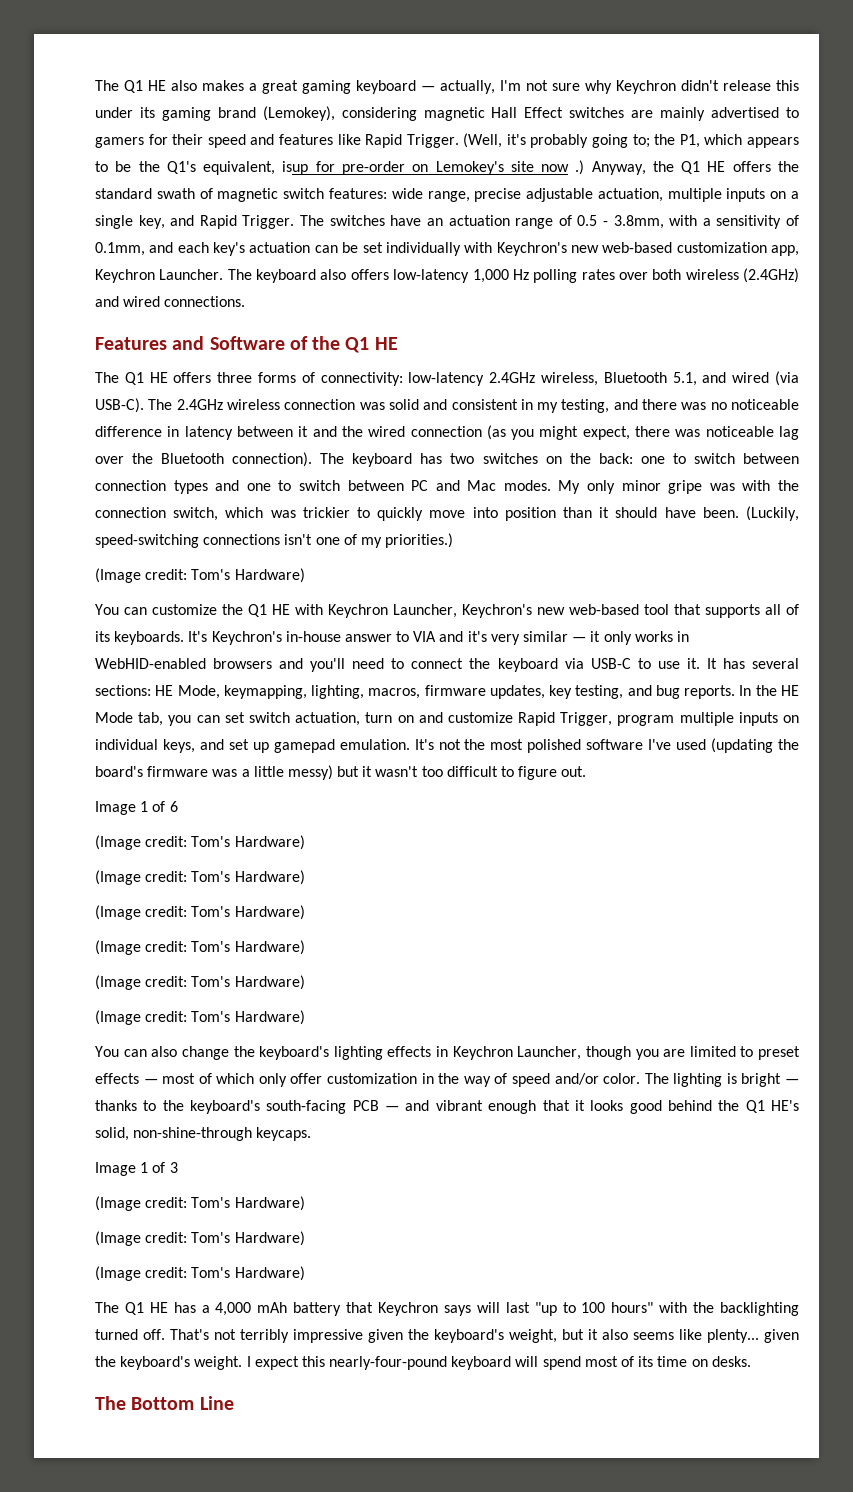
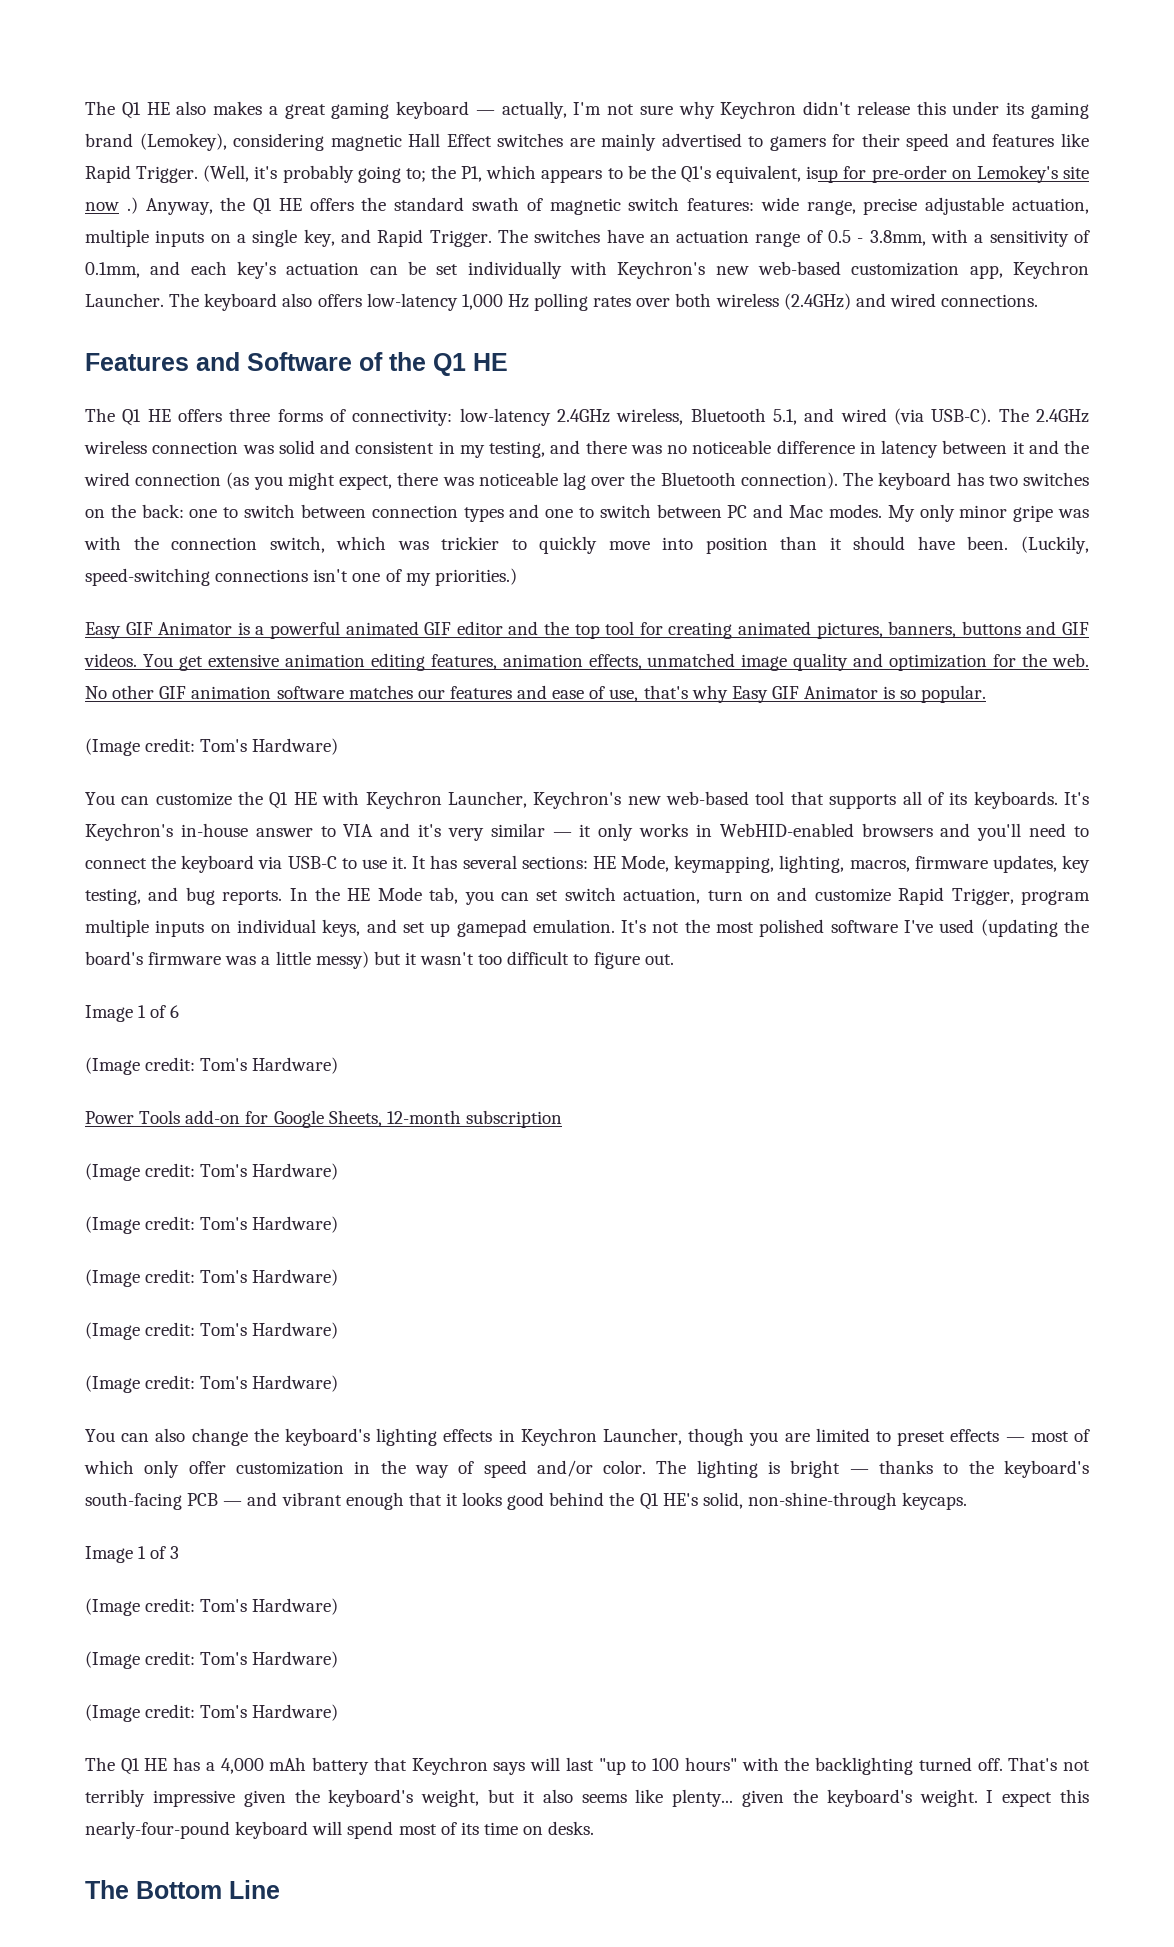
(454, 540) none -> [85,621,1090,639] [84,653,1089,671] [85,685,987,703] // Easy GIF Animator is a powerful animated GIF editor and the top tool for creating animated pictures, banners, buttons and GIF videos. You get extensive animation editing features, animation effects, unmatched image quality and optimization for the web. No other GIF animation software matches our features and ease of use, that's why Easy GIF Animator is so popular.
(305, 842) none -> [85,1110,562,1128] // Power Tools add-on for Google Sheets, 12-month subscription

